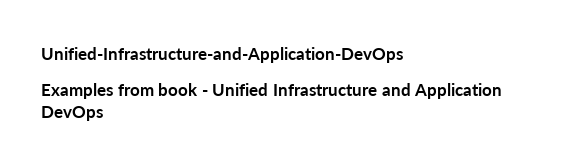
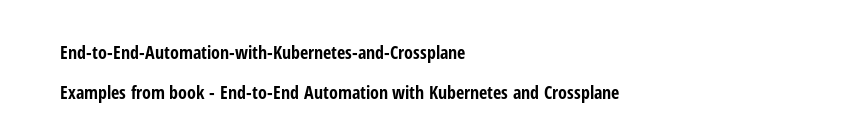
[41,47,403,63] Unified-Infrastructure-and-Application-DevOps -> [60,45,465,63] End-to-End-Automation-with-Kubernetes-and-Crossplane
[212,83,503,99] [41,106,103,121] Unified Infrastructure and Application DevOps -> [219,85,619,103] End-to-End Automation with Kubernetes and Crossplane

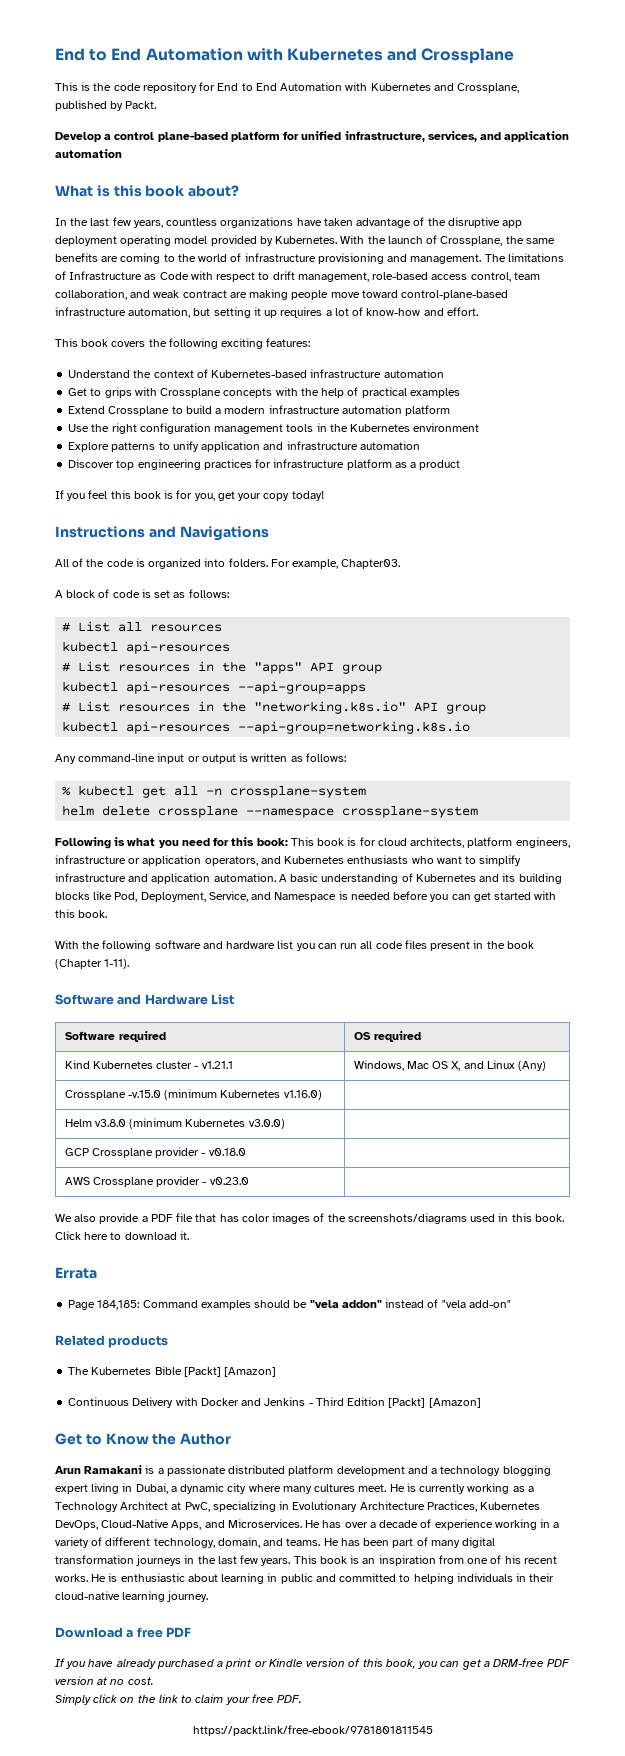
[60,45,465,63] [60,85,299,103] End-to-End-Automation-with-Kubernetes-and-Crossplane // Examples from book - End-to-End -> [55,48,142,61] End to End
(619, 94) none -> [55,82,520,93] [55,100,157,111] [55,131,570,142] [55,149,122,158] [55,185,240,197] [55,217,523,228] [55,235,555,246] [55,253,564,264] [55,271,540,282] [55,289,509,300] [55,307,478,318] [55,338,311,349] [68,369,444,378] [68,387,460,398] [68,405,451,416] [68,423,480,434] [68,441,420,452] [68,459,461,470] [55,490,324,501] [55,526,269,541] [55,558,401,569] [55,589,229,598] [62,621,223,632] [62,641,231,654] [62,661,383,674] [62,681,367,694] [62,701,487,714] [62,721,471,734] [55,753,346,764] [62,785,367,798] [62,805,479,818] [55,837,570,849] [55,855,522,866] [55,873,562,884] [55,891,557,902] [55,909,108,918] [55,940,534,951] [55,959,130,969] [55,994,235,1005] [64,1031,166,1042] [353,1031,421,1042] [64,1060,233,1069] [353,1060,547,1071] [64,1089,322,1100] [64,1118,285,1129] [64,1147,246,1158] [64,1176,249,1187] [55,1213,564,1224] [55,1231,189,1240] [55,1267,97,1279] [68,1299,511,1310] [55,1335,169,1348] [68,1366,277,1377] [68,1397,481,1408] [55,1433,232,1445] [55,1465,551,1476] [55,1483,534,1494] [55,1501,541,1512] [55,1519,560,1530] [55,1537,496,1548] [55,1555,557,1566] [55,1573,555,1584] [55,1591,209,1602] [55,1627,192,1638] [55,1658,571,1670] [55,1676,154,1685] [55,1694,303,1705] [192,1725,433,1736] // This is the code repository for End to End Automation with Kubernetes and Crossplane, published by Packt. // Develop a control plane-based platform for unified infrastructure, services, and application automation // What is this book about? // In the last few years, countless organizations have taken advantage of the disruptive app deployment operating model provided by Kubernetes. With the launch of Crossplane, the same benefits are coming to the world of infrastructure provisioning and management. The limitations of Infrastructure as Code with respect to drift management, role-based access control, team collaboration, and weak contract are making people move toward control-plane-based infrastructure automation, but setting it up requires a lot of know-how and effort. // This book covers the following exciting features: // Understand the context of Kubernetes-based infrastructure automation // Get to grips with Crossplane concepts with the help of practical examples // Extend Crossplane to build a modern infrastructure automation platform // Use the right configuration management tools in the Kubernetes environment // Explore patterns to unify application and infrastructure automation // Discover top engineering practices for infrastructure platform as a product // If you feel this book is for you, get your copy today! // Instructions and Navigations // All of the code is organized into folders. For example, Chapter03. // A block of code is set as follows: // # List all resources // kubectl api-resources // # List resources in the "apps" API group // kubectl api-resources --api-group=apps // # List resources in the "networking.k8s.io" API group // kubectl api-resources --api-group=networking.k8s.io // Any command-line input or output is written as follows: // % kubectl get all -n crossplane-system // helm delete crossplane --namespace crossplane-system // Following is what you need for this book: This book is for cloud architects, platform engineers, infrastructure or application operators, and Kubernetes enthusiasts who want to simplify infrastructure and application automation. A basic understanding of Kubernetes and its building blocks like Pod, Deployment, Service, and Namespace is needed before you can get started with this book. // With the following software and hardware list you can run all code files present in the book (Chapter 1-11). // Software and Hardware List // Software required | OS required // Kind Kubernetes cluster - v1.21.1 | Windows, Mac OS X, and Linux (Any) // Crossplane -v.15.0 (minimum Kubernetes v1.16.0) | // Helm v3.8.0 (minimum Kubernetes v3.0.0) | // GCP Crossplane provider - v0.18.0 | // AWS Crossplane provider - v0.23.0 | // We also provide a PDF file that has color images of the screenshots/diagrams used in this book. Click here to download it. // Errata // Page 184,185: Command examples should be "vela addon" instead of "vela add-on" // Related products // The Kubernetes Bible [Packt] [Amazon] // Continuous Delivery with Docker and Jenkins - Third Edition [Packt] [Amazon] // Get to Know the Author // Arun Ramakani is a passionate distributed platform development and a technology blogging expert living in Dubai, a dynamic city where many cultures meet. He is currently working as a Technology Architect at PwC, specializing in Evolutionary Architecture Practices, Kubernetes DevOps, Cloud-Native Apps, and Microservices. He has over a decade of experience working in a variety of different technology, domain, and teams. He has been part of many digital transformation journeys in the last few years. This book is an inspiration from one of his recent works. He is enthusiastic about learning in public and committed to helping individuals in their cloud-native learning journey. // Download a free PDF // If you have already purchased a print or Kindle version of this book, you can get a DRM-free PDF version at no cost. // Simply click on the link to claim your free PDF. // https://packt.link/free-ebook/9781801811545

